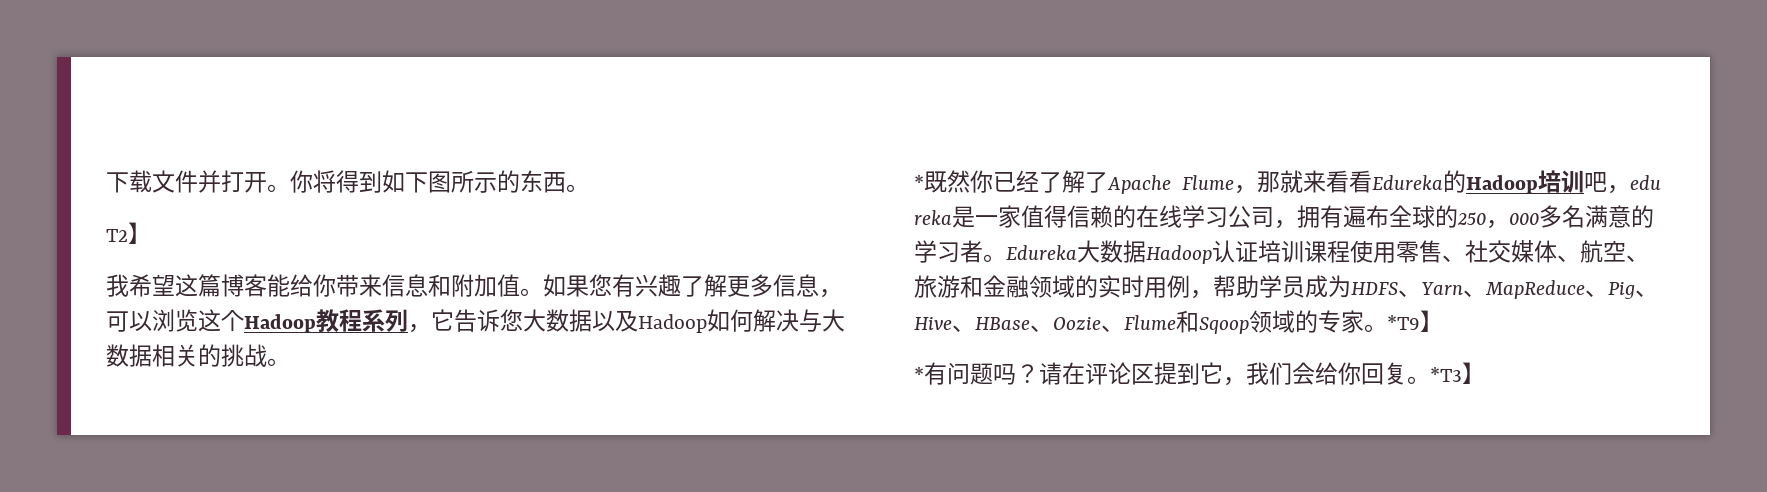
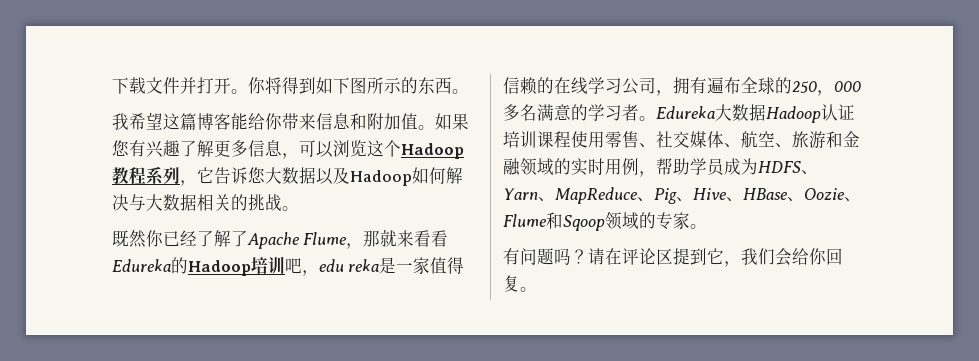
[106,222,151,244] // T2】 -> (469, 91) none
[914,175,924,190] * -> (299, 208) none
[1387,310,1443,332] [914,367,924,382] *T9】 // * -> (707, 226) //
[1430,362,1485,384] *T3】 -> (537, 289) none

